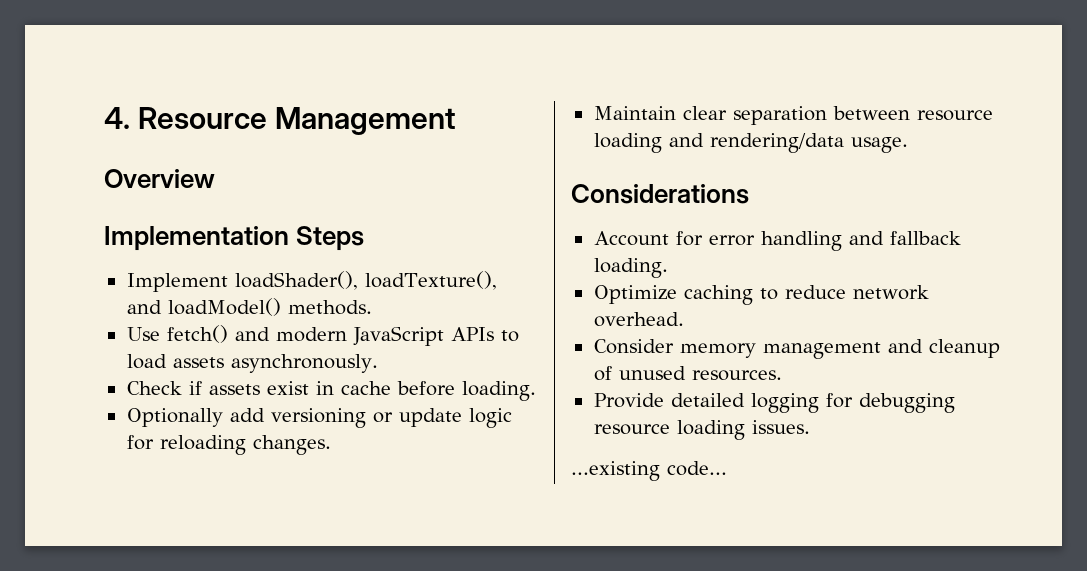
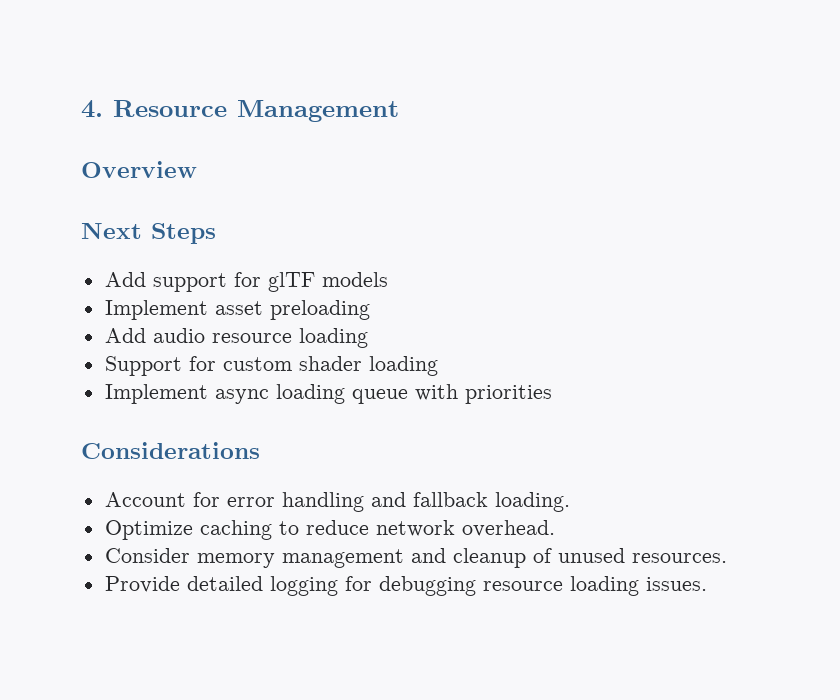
[104,226,289,251] Implementation -> [81,222,142,239] Next
[126,271,497,292] [126,298,372,316] [126,325,519,346] [126,354,378,373] [126,381,536,401] [126,408,512,428] [126,435,331,455] [593,106,993,125] [593,133,908,153] Implement loadShader(), loadTexture(), and loadModel() methods. // Use fetch() and modern JavaScript APIs to load assets asynchronously. // Check if assets exist in cache before loading. // Optionally add versioning or update logic for reloading changes. // Maintain clear separation between resource loading and rendering/data usage. -> [104,272,388,292] [104,300,370,320] [104,328,368,348] [104,356,438,376] [104,384,552,404] Add support for glTF models // Implement asset preloading // Add audio resource loading // Support for custom shader loading // Implement async loading queue with priorities
[571,461,727,481] // ...existing code... -> (707, 584) none

